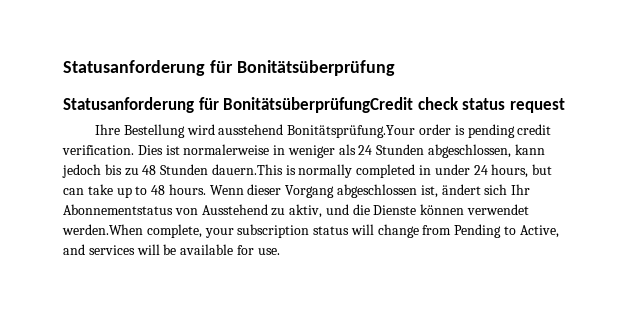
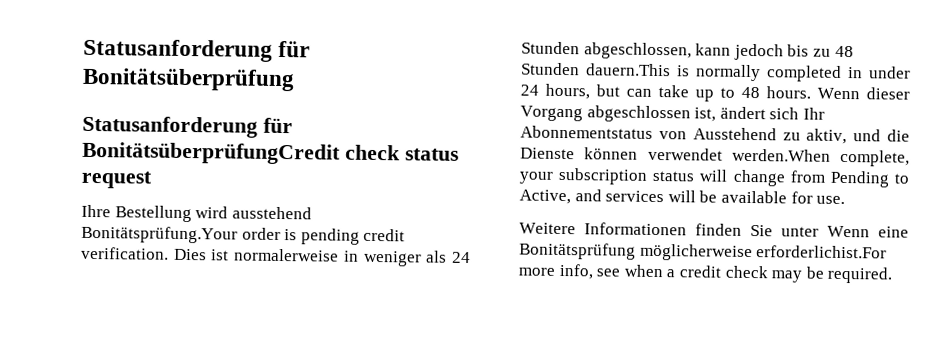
(280, 251) none -> [519,222,909,238] [519,242,888,262] [518,263,894,284] // Weitere Informationen finden Sie unter Wenn eine Bonitätsprüfung möglicherweise erforderlichist.For more info, see when a credit check may be required.

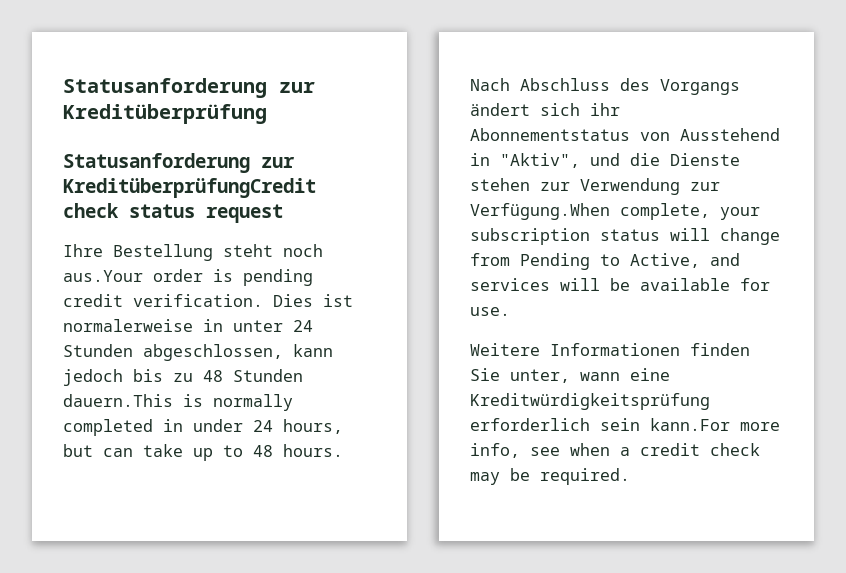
[83,38,311,62] [82,67,295,92] [82,115,293,138] [82,141,341,165] Statusanforderung für Bonitätsüberprüfung // Statusanforderung für BonitätsüberprüfungCredit -> [63,78,315,98] [63,104,267,124] [63,153,295,173] [63,178,316,198] Statusanforderung zur Kreditüberprüfung // Statusanforderung zur KreditüberprüfungCredit
[195,206,312,220] [81,225,238,244] wird ausstehend Bonitätsprüfung.Your -> [223,244,323,257] [63,270,143,282] steht noch aus.Your
[362,250,448,267] weniger als -> [233,320,283,332] unter
[817,87,910,100] [520,105,717,123] Wenn dieser Vorgang abgeschlossen ist, -> [470,78,740,95] Nach Abschluss des Vorgangs
[802,107,825,120] Ihr -> [590,103,620,116] ihr
[782,128,848,145] zu aktiv, -> [470,153,580,168] in "Aktiv",
[584,147,831,162] können verwendet werden.When -> [470,178,720,195] [470,203,610,220] stehen zur Verwendung zur Verfügung.When
[781,225,909,238] [519,242,888,262] unter Wenn eine Bonitätsprüfung möglicherweise erforderlichist.For -> [510,368,670,383] [470,393,710,410] [470,418,730,431] unter, wann eine Kreditwürdigkeitsprüfung erforderlich sein kann.For

